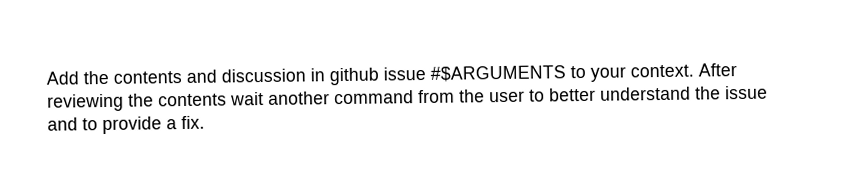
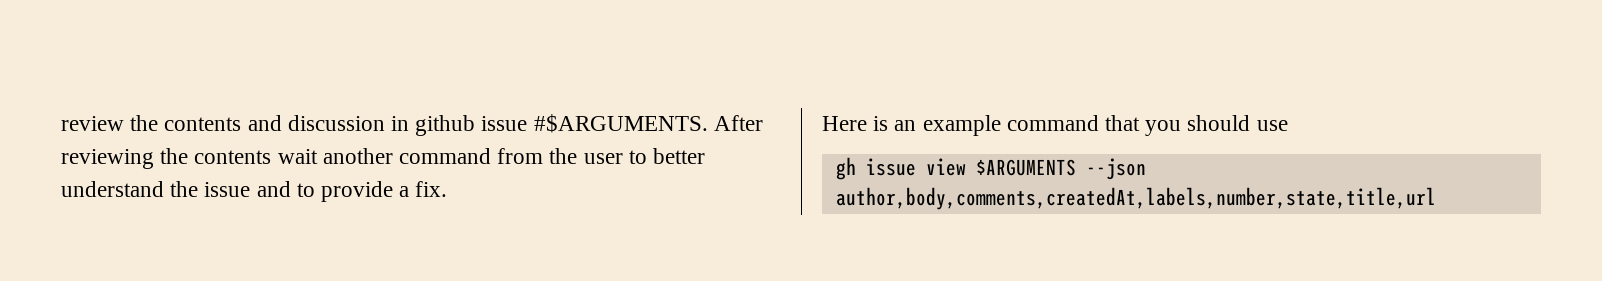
[46,71,79,85] Add -> [61,116,124,131] review
[430,64,694,82] #$ARGUMENTS to your context. -> [533,114,708,133] #$ARGUMENTS.
(205, 122) none -> [822,115,1288,136] [835,157,1146,180] [835,187,1436,210] // Here is an example command that you should use // gh issue view $ARGUMENTS --json author,body,comments,createdAt,labels,number,state,title,url

